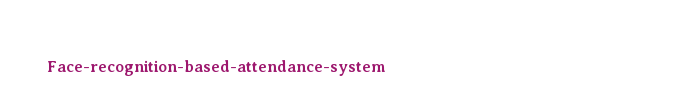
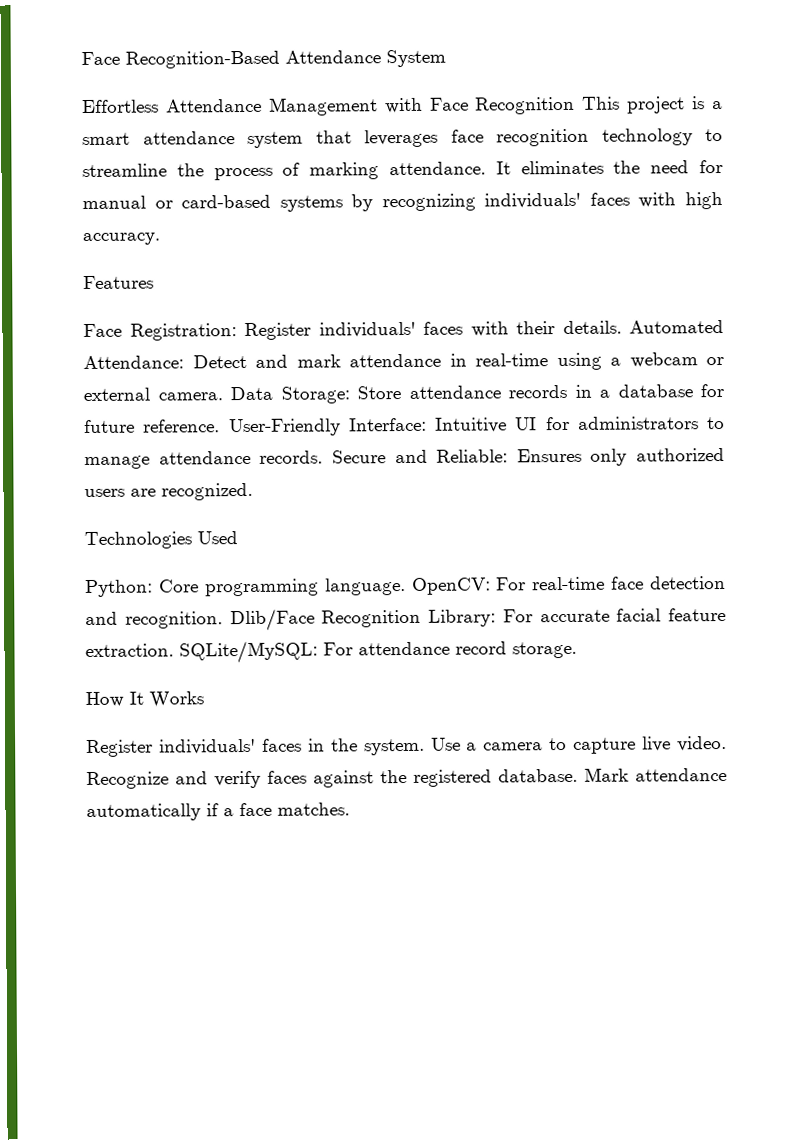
[47,60,386,76] Face-recognition-based-attendance-system -> [81,49,446,69] [82,96,724,116] [82,128,723,148] [82,159,723,181] [82,191,723,212] [82,232,160,246] [83,275,154,290] [83,319,724,341] [83,352,724,371] [83,383,724,404] [84,416,725,437] [84,447,725,470] [84,482,253,501] [84,531,238,550] [85,575,726,598] [85,607,726,632] [85,640,577,664] [85,691,204,708] [86,735,727,758] [86,767,727,790] [86,802,350,822] Face Recognition-Based Attendance System // Effortless Attendance Management with Face Recognition This project is a smart attendance system that leverages face recognition technology to streamline the process of marking attendance. It eliminates the need for manual or card-based systems by recognizing individuals' faces with high accuracy. // Features // Face Registration: Register individuals' faces with their details. Automated Attendance: Detect and mark attendance in real-time using a webcam or external camera. Data Storage: Store attendance records in a database for future reference. User-Friendly Interface: Intuitive UI for administrators to manage attendance records. Secure and Reliable: Ensures only authorized users are recognized. // Technologies Used // Python: Core programming language. OpenCV: For real-time face detection and recognition. Dlib/Face Recognition Library: For accurate facial feature extraction. SQLite/MySQL: For attendance record storage. // How It Works // Register individuals' faces in the system. Use a camera to capture live video. Recognize and verify faces against the registered database. Mark attendance automatically if a face matches.

